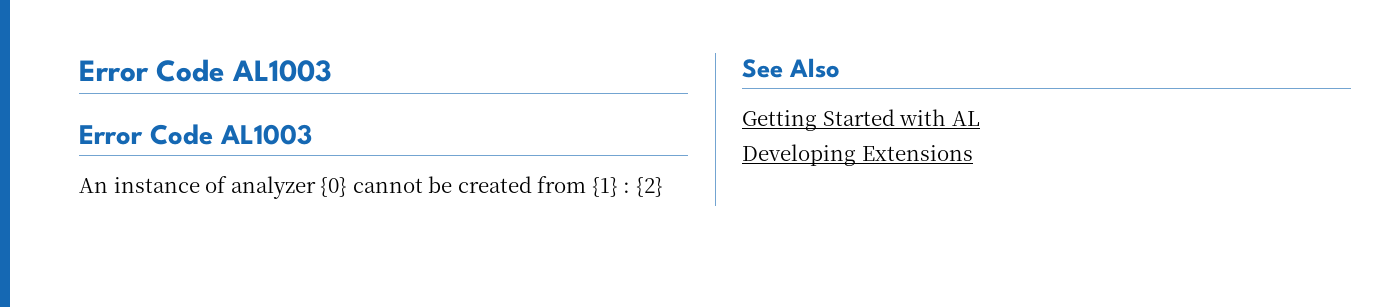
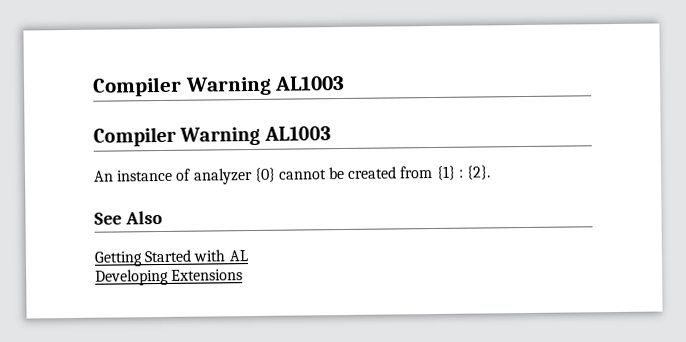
[79,59,332,82] [79,124,213,145] Error Code AL1003 // Error Code -> [92,75,346,97] [93,126,261,147] Compiler Warning AL1003 // Compiler Warning
[635,177,663,197] {2} -> [466,165,492,180] {2}.

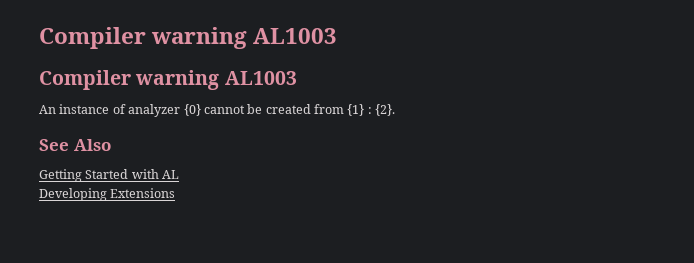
[92,76,272,97] Compiler Warning -> [39,27,248,49] Compiler warning
[179,126,261,146] Warning -> [135,70,220,90] warning

